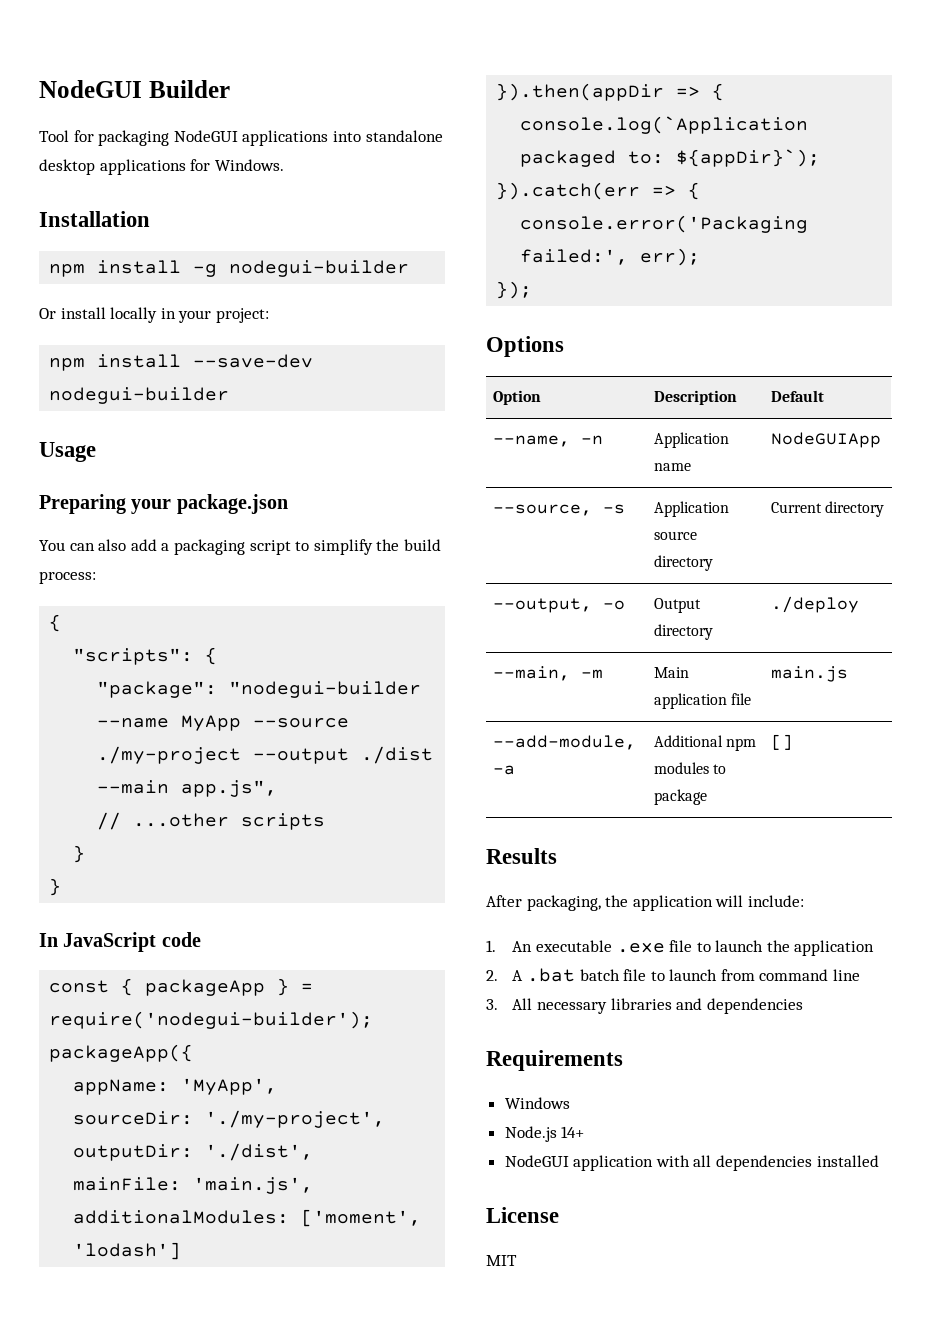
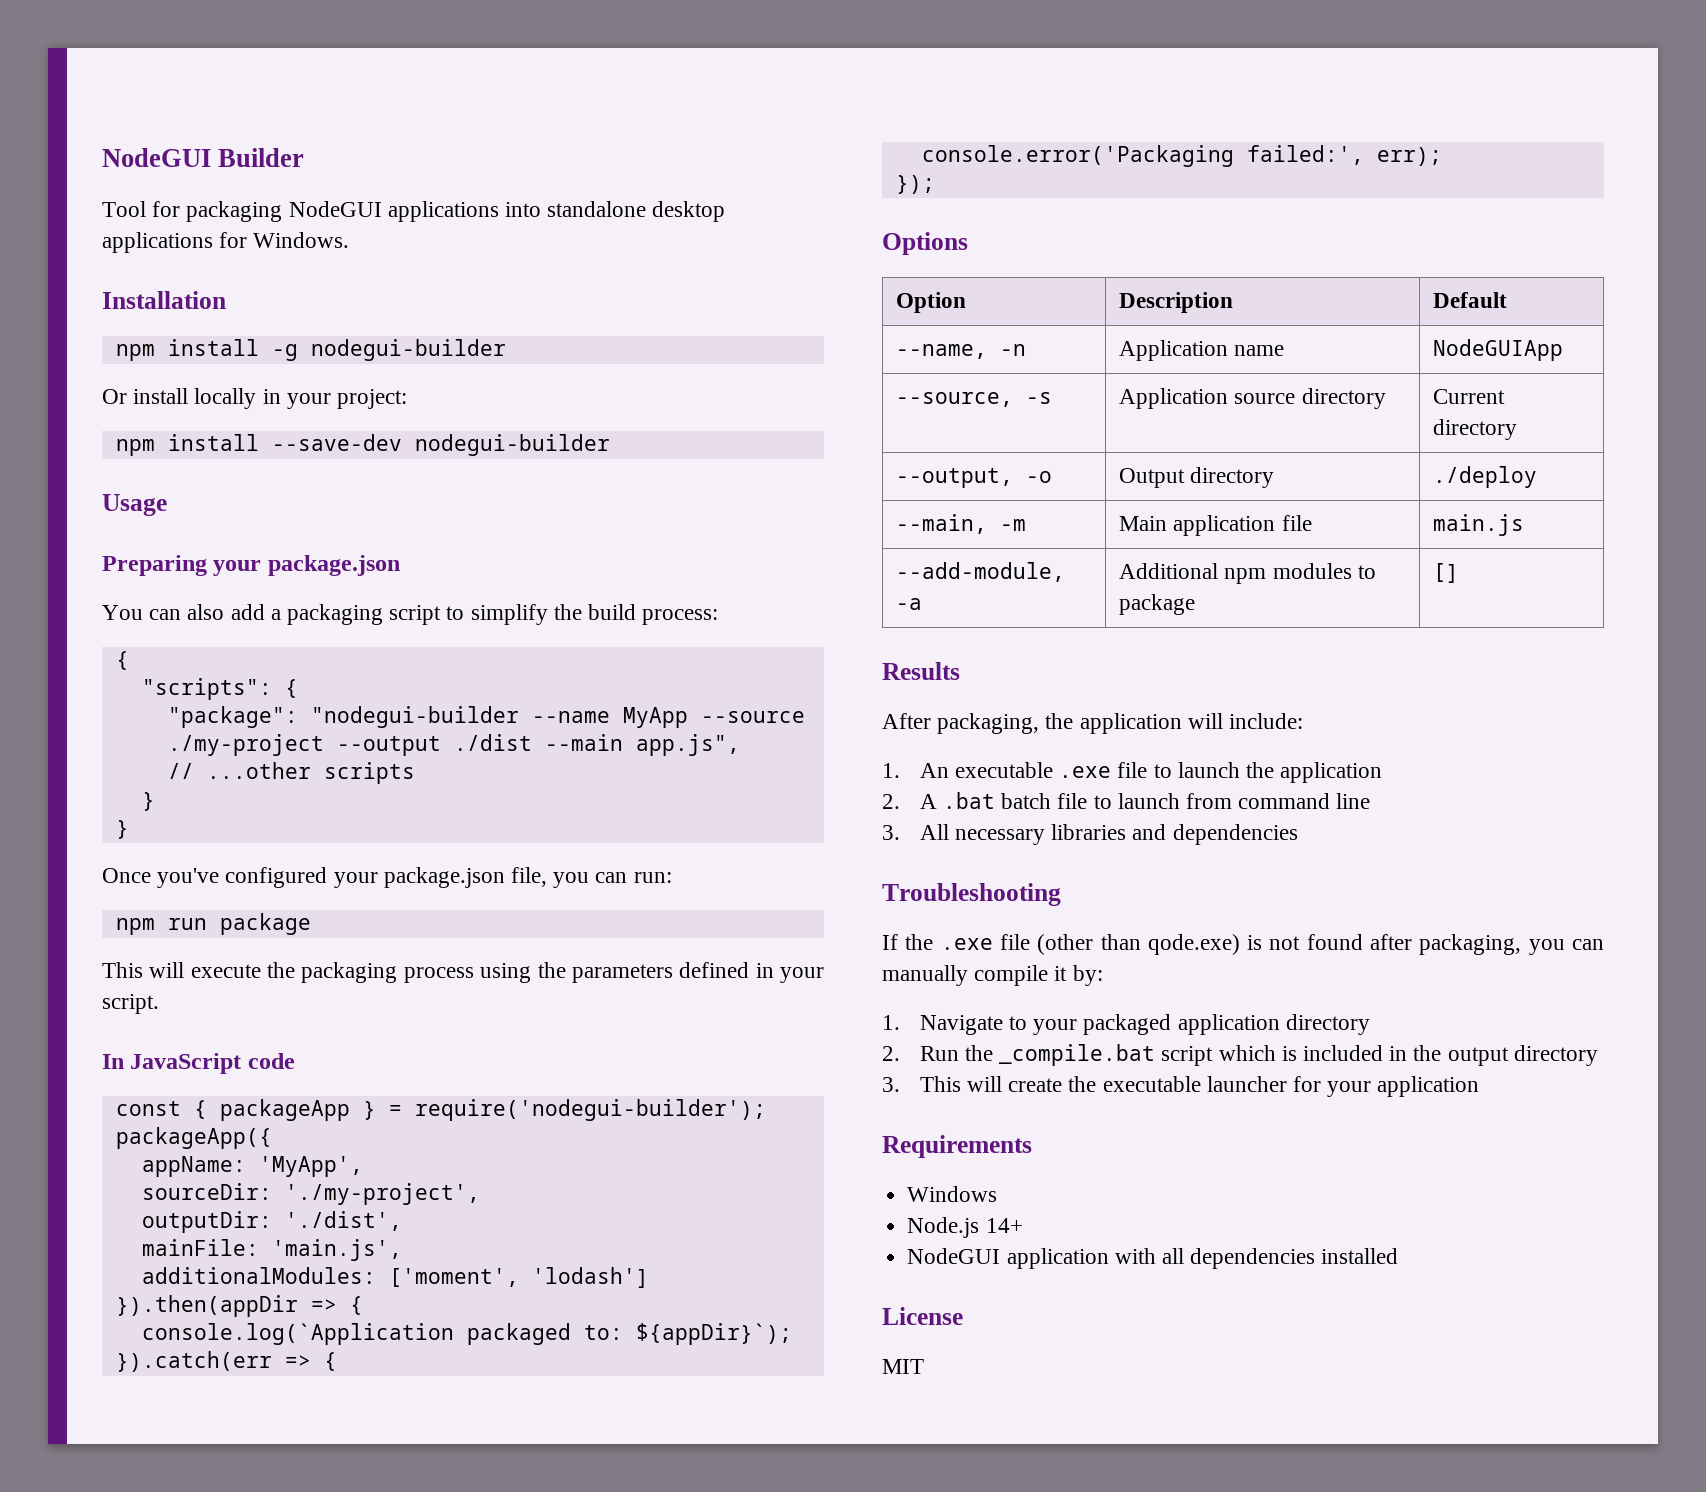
(62, 887) none -> [102,867,672,888] [115,913,311,935] [102,962,824,983] [102,994,159,1014] // Once you've configured your package.json file, you can run: // npm run package // This will execute the packaging process using the parameters defined in your script.
(803, 1006) none -> [882,883,1061,906] [882,934,1604,955] [882,965,1103,986] [882,1014,1370,1035] [882,1044,1598,1066] [882,1076,1480,1097] // Troubleshooting // If the .exe file (other than qode.exe) is not found after packaging, you can manually compile it by: // 1. Navigate to your packaged application directory // 2. Run the _compile.bat script which is included in the output directory // 3. This will create the executable launcher for your application

